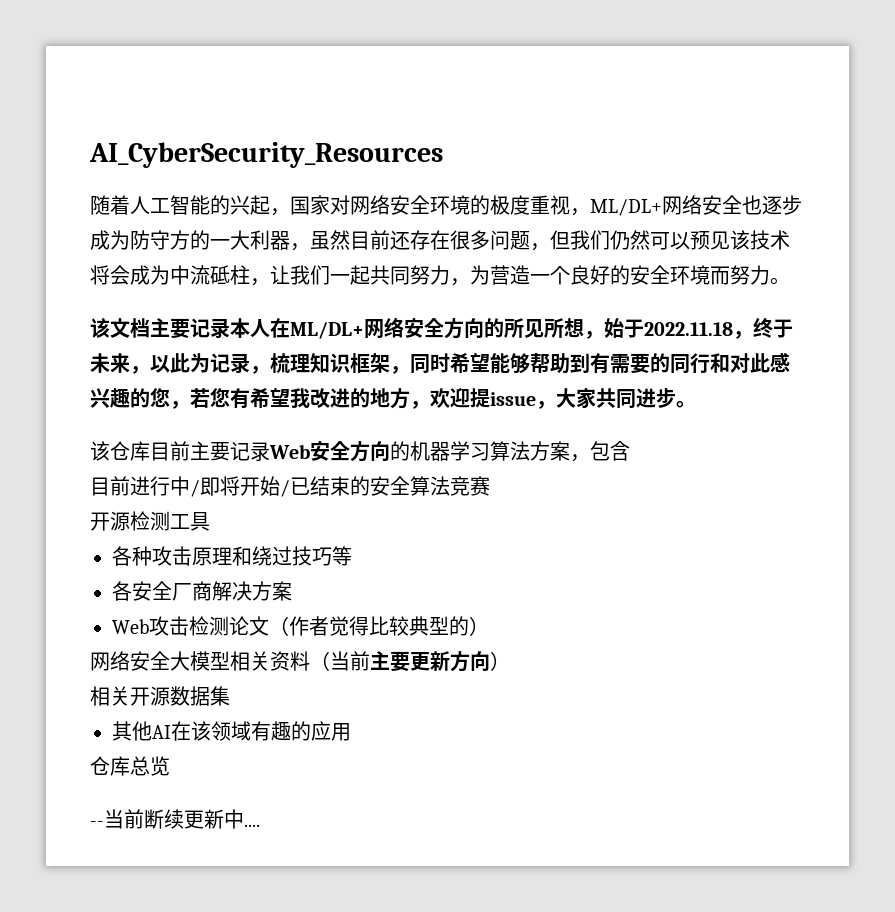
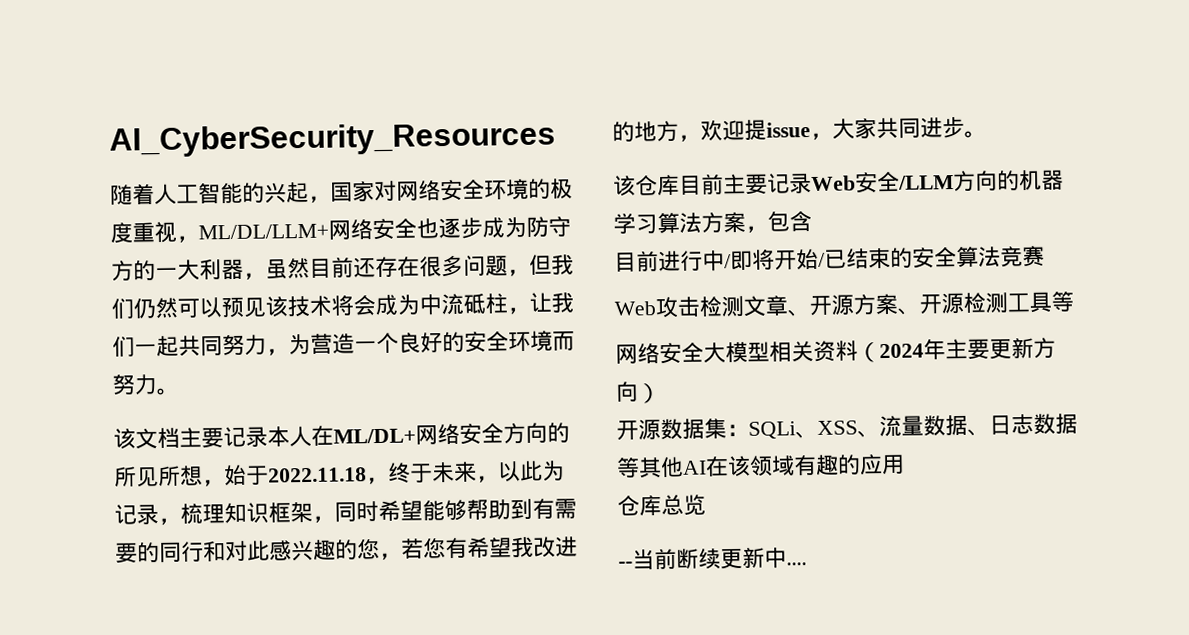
[590,199,662,216] ML/DL+ -> [198,223,329,240] ML/DL/LLM+
(350, 451) none -> [898,175,954,190] /LLM
[90,511,210,531] [112,546,352,566] [112,581,292,601] [112,616,489,636] 开源检测工具 // 各种攻击原理和绕过技巧等 // 各安全厂商解决方案 // Web攻击检测论文（作者觉得比较典型的） -> [614,291,1074,319] Web攻击检测文章、开源方案、开源检测工具等
[330,651,370,671] 当前 -> [879,338,946,360] 2024年
[90,686,130,706] 相关 -> (661, 393) none
(230, 696) // -> [726,413,1078,439] [616,457,640,478] ：SQLi、XSS、流量数据、日志数据等

